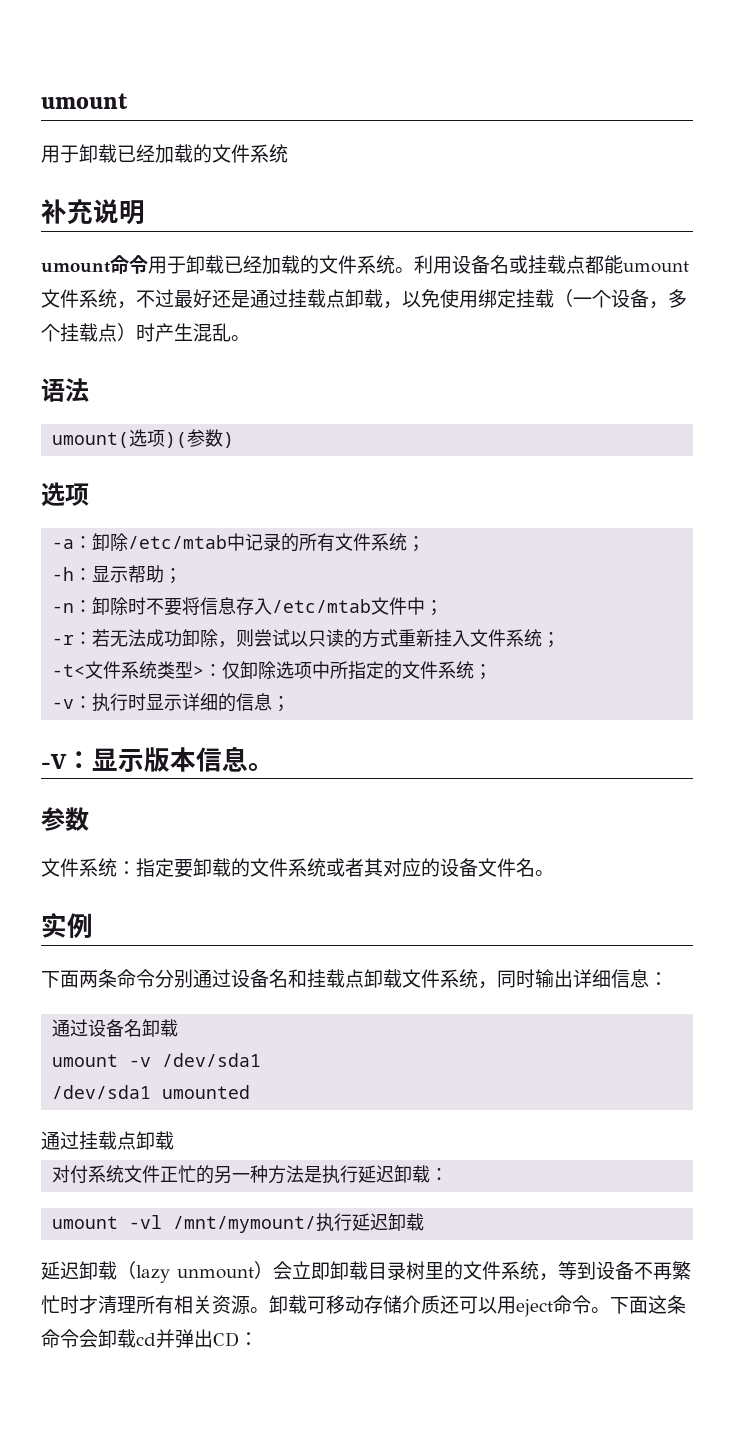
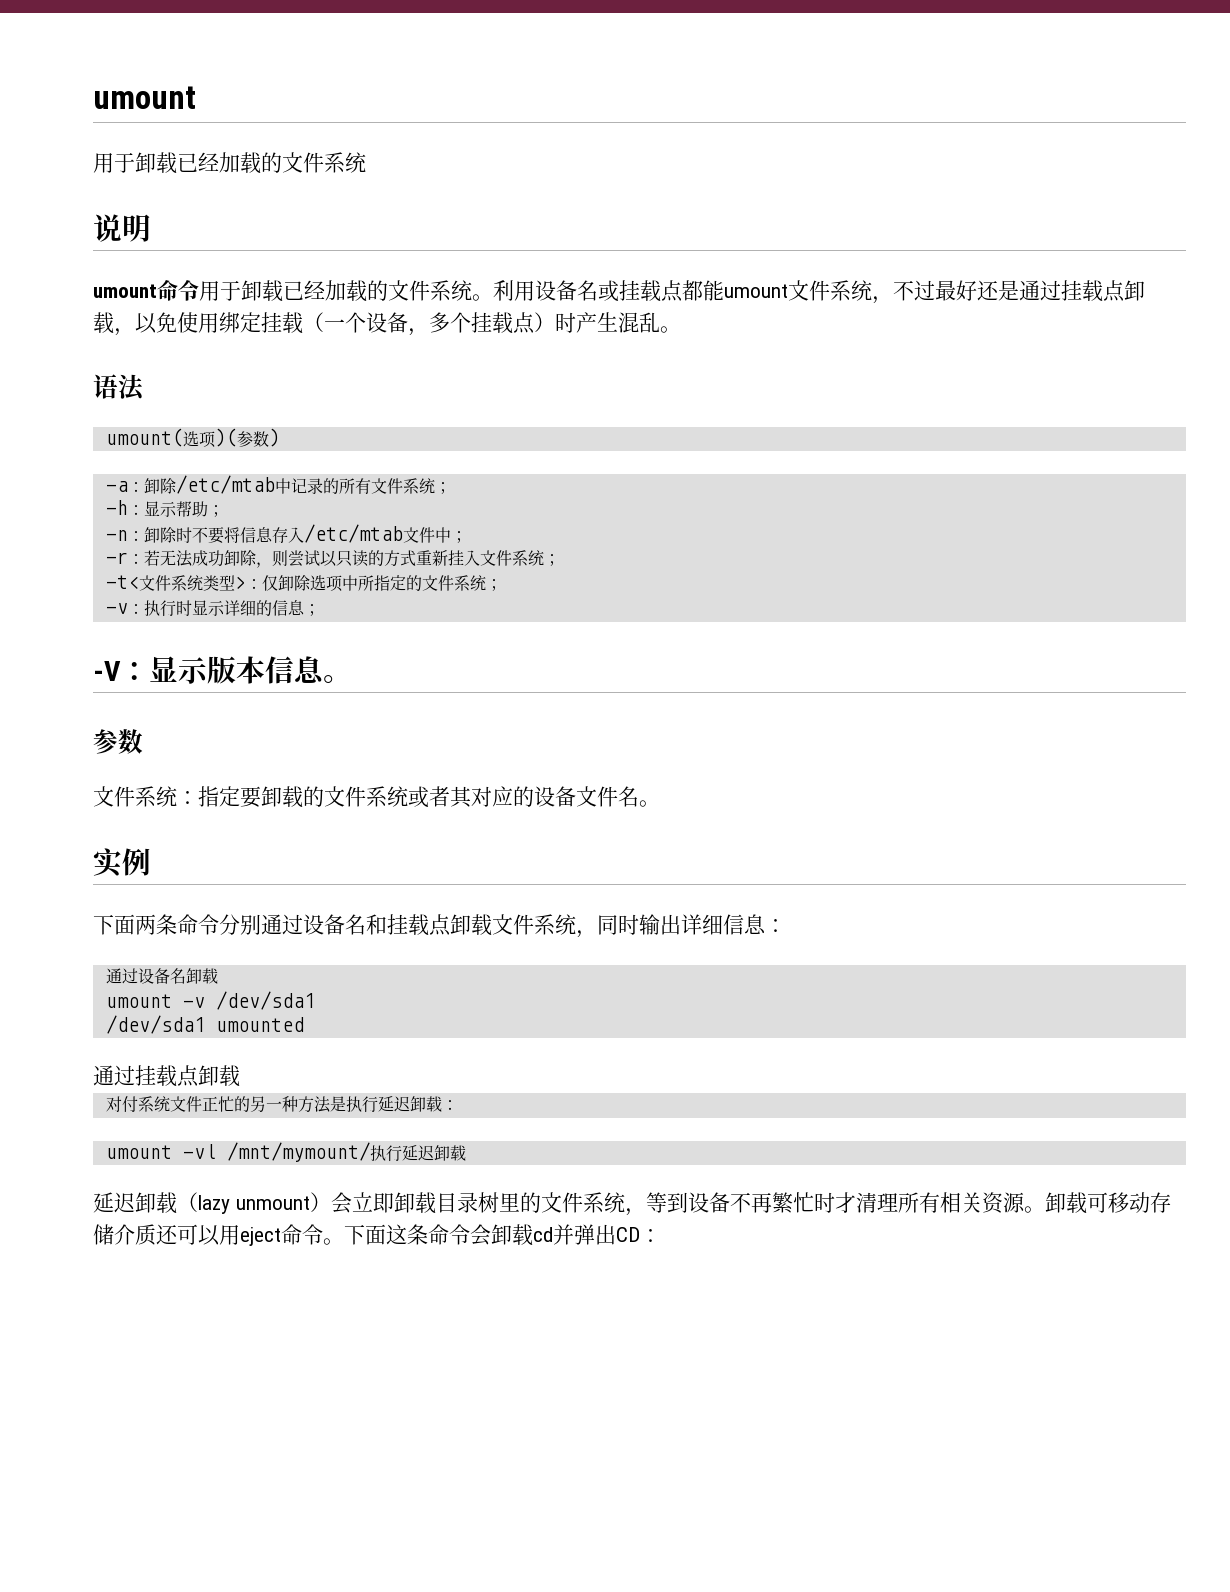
[41,199,93,225] 补充 -> (366, 162) none
[41,482,89,507] // 选项 -> (280, 437) none

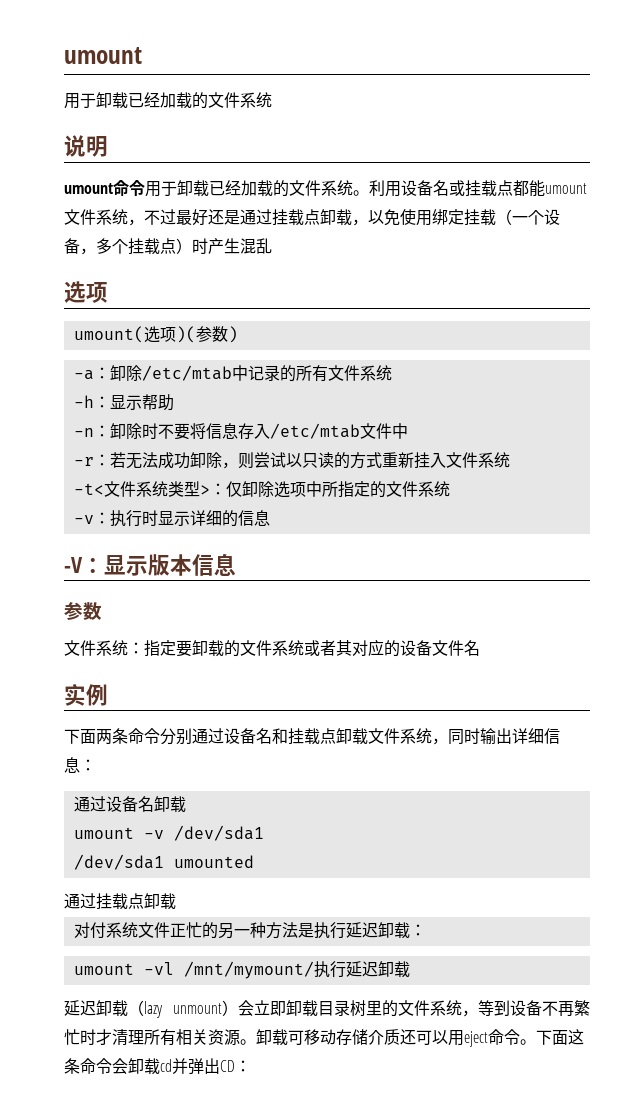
[660,326,681,333] [93,374,145,401] 。 // 语法 -> [64,281,108,303] // 选项
[434,482,451,494] ； -> (392, 373) none
[207,505,224,517] ； -> (174, 402) none
[450,531,467,543] ； -> (408, 431) none
[543,554,560,566] ； -> (510, 460) none
[485,579,502,591] ； -> (450, 489) none
[303,604,320,616] ； -> (270, 518) none
[323,675,352,684] 。 -> (236, 564) none
[639,800,660,807] 。 -> (480, 648) none

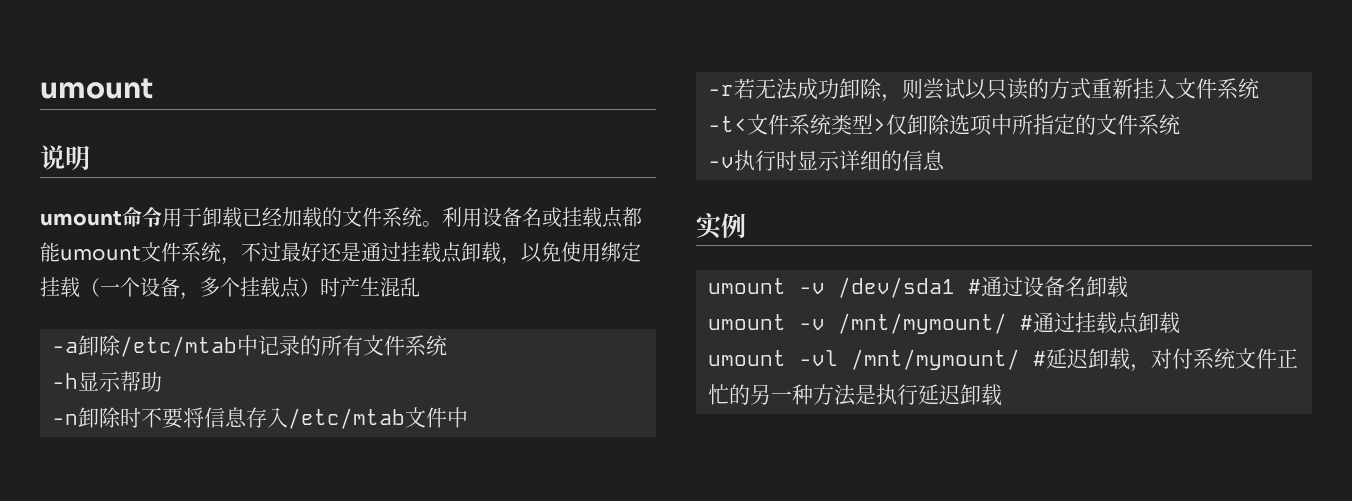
[64,47,142,64] [64,92,272,109] umount // 用于卸载已经加载的文件系统 -> [40,78,153,99] umount
[64,281,108,303] [73,326,238,343] // 选项 // umount(选项)(参数) -> (420, 287) none
[93,367,110,379] ： -> (78, 347) none
[93,396,110,408] ： -> (78, 381) none
[93,425,110,437] ： -> (78, 419) none
[93,454,110,466] ： -> (734, 90) none
[209,483,226,495] ： -> (886, 125) none
[93,512,110,524] ： -> (734, 162) none
[64,553,236,576] [64,602,102,620] [64,639,480,657] [64,683,108,706] [64,728,560,745] [64,757,96,773] -V：显示版本信息 // 参数 // 文件系统：指定要卸载的文件系统或者其对应的设备文件名 // 实例 // 下面两条命令分别通过设备名和挂载点卸载文件系统，同时输出详细信息： // -> [696,213,746,239] [708,277,981,298] 实例 // umount -v /dev/sda1 #
[173,825,264,841] [73,854,254,870] /dev/sda1 // /dev/sda1 umounted // -> [838,313,1033,334] /mnt/mymount/ #
(176, 901) none -> [708,348,1151,372] umount -vl /mnt/mymount/ #延迟卸载，
[409,924,426,936] [73,961,410,979] [64,1000,590,1018] [64,1029,584,1047] [64,1058,251,1075] ： // umount -vl /mnt/mymount/执行延迟卸载 // 延迟卸载（lazy unmount）会立即卸载目录树里的文件系统，等到设备不再繁忙时才清理所有相关资源。卸载可移动存储介质还可以用eject命令。下面这条命令会卸载cd并弹出CD： -> (1002, 395) none

